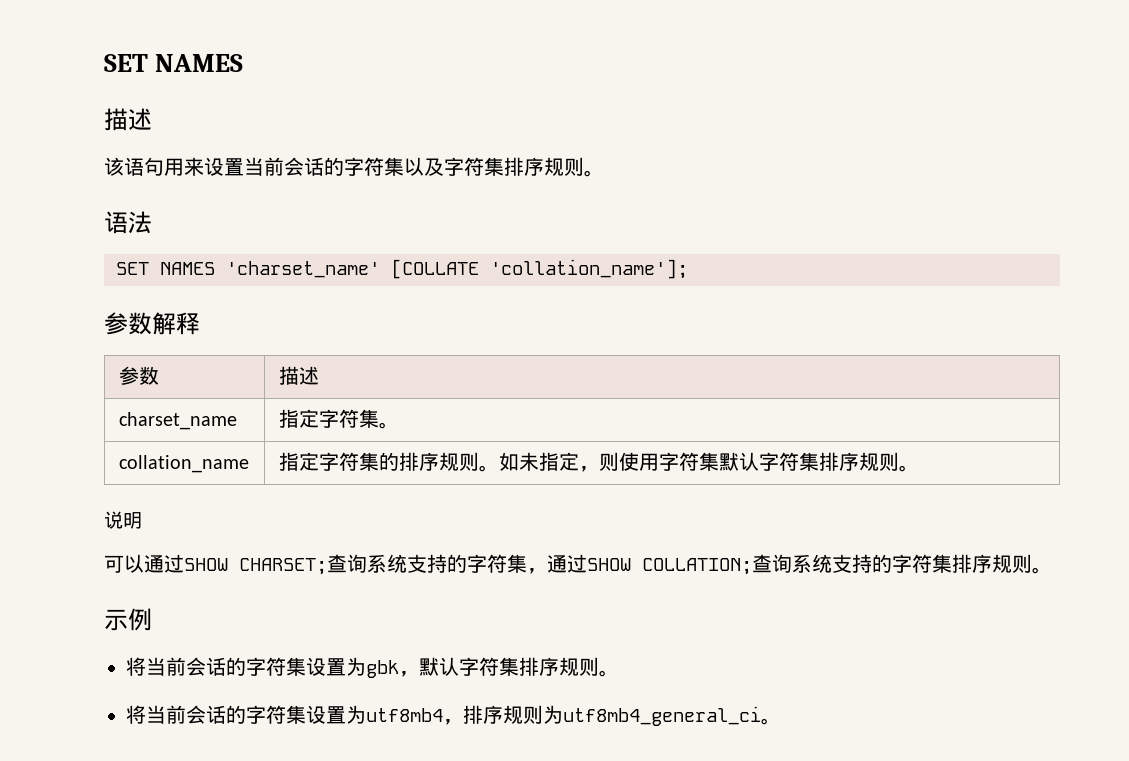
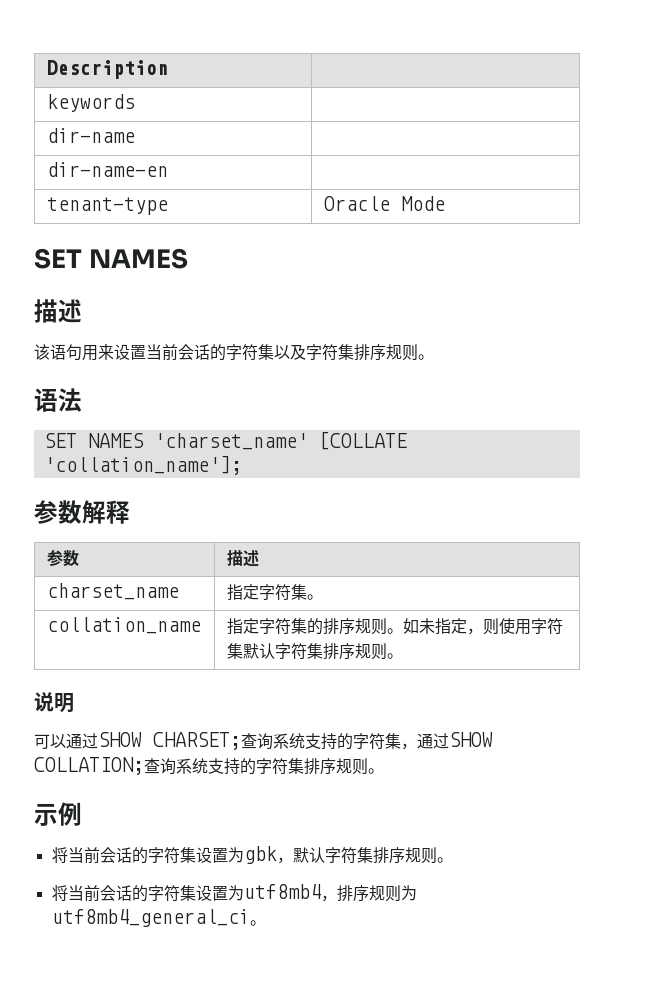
(104, 63) none -> [46,60,168,79] [46,94,135,112] [46,128,135,143] [46,162,168,177] [46,197,168,215] [323,196,445,211] Description | // keywords | // dir-name | // dir-name-en | // tenant-type | Oracle Mode //

